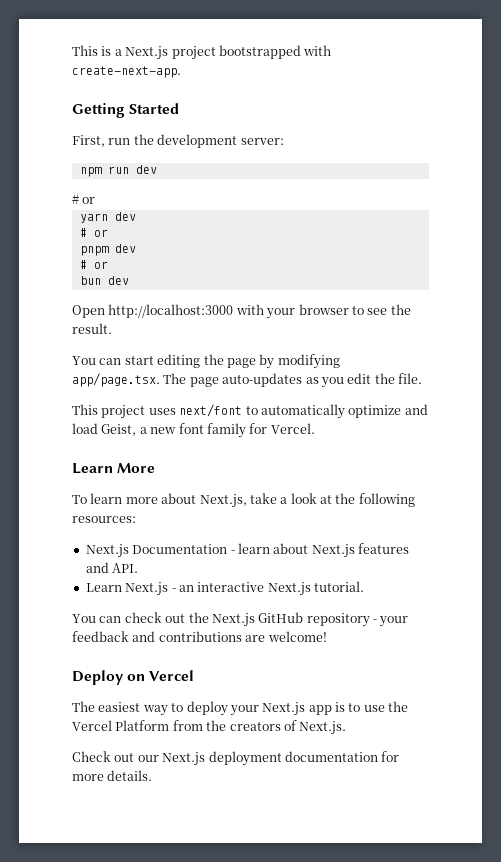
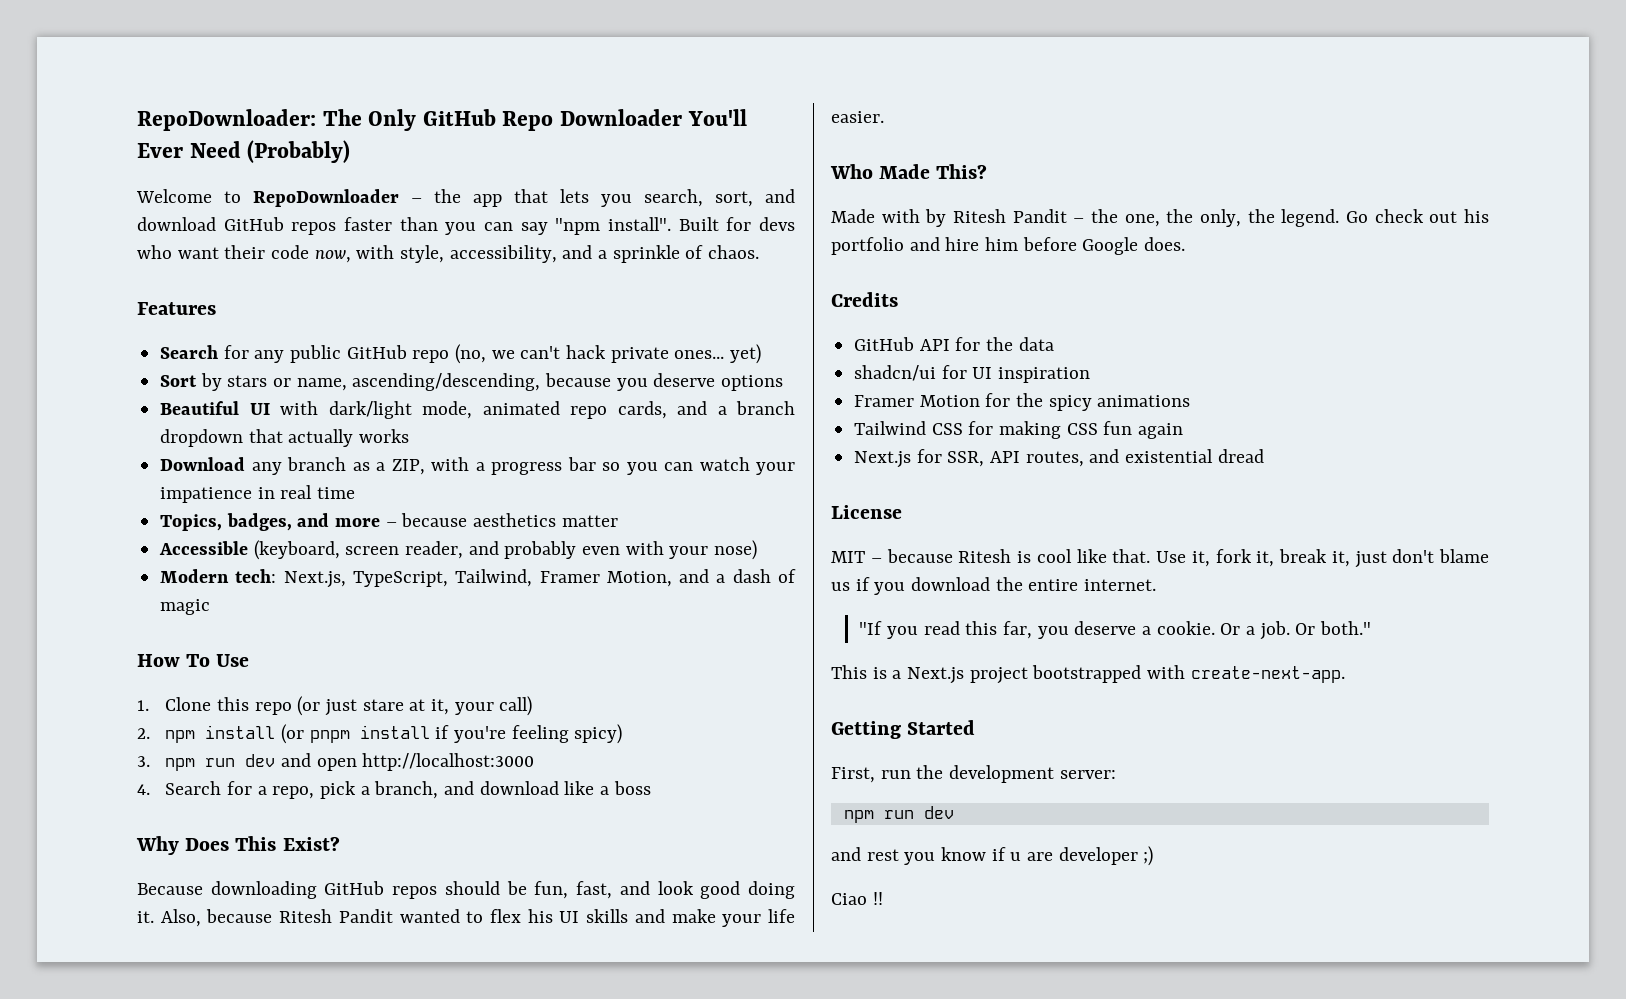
(72, 50) none -> [137,109,747,131] [137,140,351,163] [136,189,795,207] [137,217,795,235] [137,245,760,263] [137,302,216,315] [160,344,762,364] [160,373,784,391] [160,401,795,419] [160,429,410,447] [160,457,795,475] [160,485,356,503] [160,513,618,531] [159,540,758,560] [160,569,796,588] [160,599,211,615] [137,654,250,667] [137,696,533,716] [137,724,623,744] [137,753,535,771] [137,781,651,799] [136,836,340,855] [137,881,796,899] [137,909,795,927] [831,111,884,123] [830,164,988,179] [831,209,1489,227] [831,237,1186,255] [831,292,898,307] [854,337,1054,351] [854,365,1091,383] [854,393,1191,411] [854,421,1184,439] [854,449,1264,468] [831,505,902,519] [831,549,1489,568] [831,577,1157,595] [859,621,1371,640] RepoDownloader: The Only GitHub Repo Downloader You'll Ever Need (Probably) // Welcome to RepoDownloader – the app that lets you search, sort, and download GitHub repos faster than you can say "npm install". Built for devs who want their code now, with style, accessibility, and a sprinkle of chaos. // Features // Search for any public GitHub repo (no, we can't hack private ones... yet) // Sort by stars or name, ascending/descending, because you deserve options // Beautiful UI with dark/light mode, animated repo cards, and a branch dropdown that actually works // Download any branch as a ZIP, with a progress bar so you can watch your impatience in real time // Topics, badges, and more – because aesthetics matter // Accessible (keyboard, screen reader, and probably even with your nose) // Modern tech: Next.js, TypeScript, Tailwind, Framer Motion, and a dash of magic // How To Use // 1. Clone this repo (or just stare at it, your call) // 2. npm install (or pnpm install if you're feeling spicy) // 3. npm run dev and open http://localhost:3000 // 4. Search for a repo, pick a branch, and download like a boss // Why Does This Exist? // Because downloading GitHub repos should be fun, fast, and look good doing it. Also, because Ritesh Pandit wanted to flex his UI skills and make your life easier. // Who Made This? // Made with by Ritesh Pandit – the one, the only, the legend. Go check out his portfolio and hire him before Google does. // Credits // GitHub API for the data // shadcn/ui for UI inspiration // Framer Motion for the spicy animations // Tailwind CSS for making CSS fun again // Next.js for SSR, API routes, and existential dread // License // MIT – because Ritesh is cool like that. Use it, fork it, break it, just don't blame us if you download the entire internet. // "If you read this far, you deserve a cookie. Or a job. Or both." //
[72,194,96,204] [79,212,136,223] [79,228,108,237] [79,244,136,256] [79,260,108,269] [79,276,129,285] [72,304,411,319] [72,323,112,334] [72,354,340,369] [72,373,422,388] [72,404,428,419] [72,423,315,438] [72,463,156,474] [72,493,415,508] [72,516,136,523] [85,543,409,558] [85,562,139,573] [85,581,364,596] [72,612,409,627] [72,631,327,642] [72,670,195,685] [72,701,409,716] [72,720,347,735] [72,751,400,766] [72,770,153,781] # or // yarn dev // # or // pnpm dev // # or // bun dev // Open http://localhost:3000 with your browser to see the result. // You can start editing the page by modifying app/page.tsx. The page auto-updates as you edit the file. // This project uses next/font to automatically optimize and load Geist, a new font family for Vercel. // Learn More // To learn more about Next.js, take a look at the following resources: // Next.js Documentation - learn about Next.js features and API. // Learn Next.js - an interactive Next.js tutorial. // You can check out the Next.js GitHub repository - your feedback and contributions are welcome! // Deploy on Vercel // The easiest way to deploy your Next.js app is to use the Vercel Platform from the creators of Next.js. // Check out our Next.js deployment documentation for more details. -> [831,846,1154,866] [831,892,883,905] and rest you know if u are developer ;) // Ciao !!

